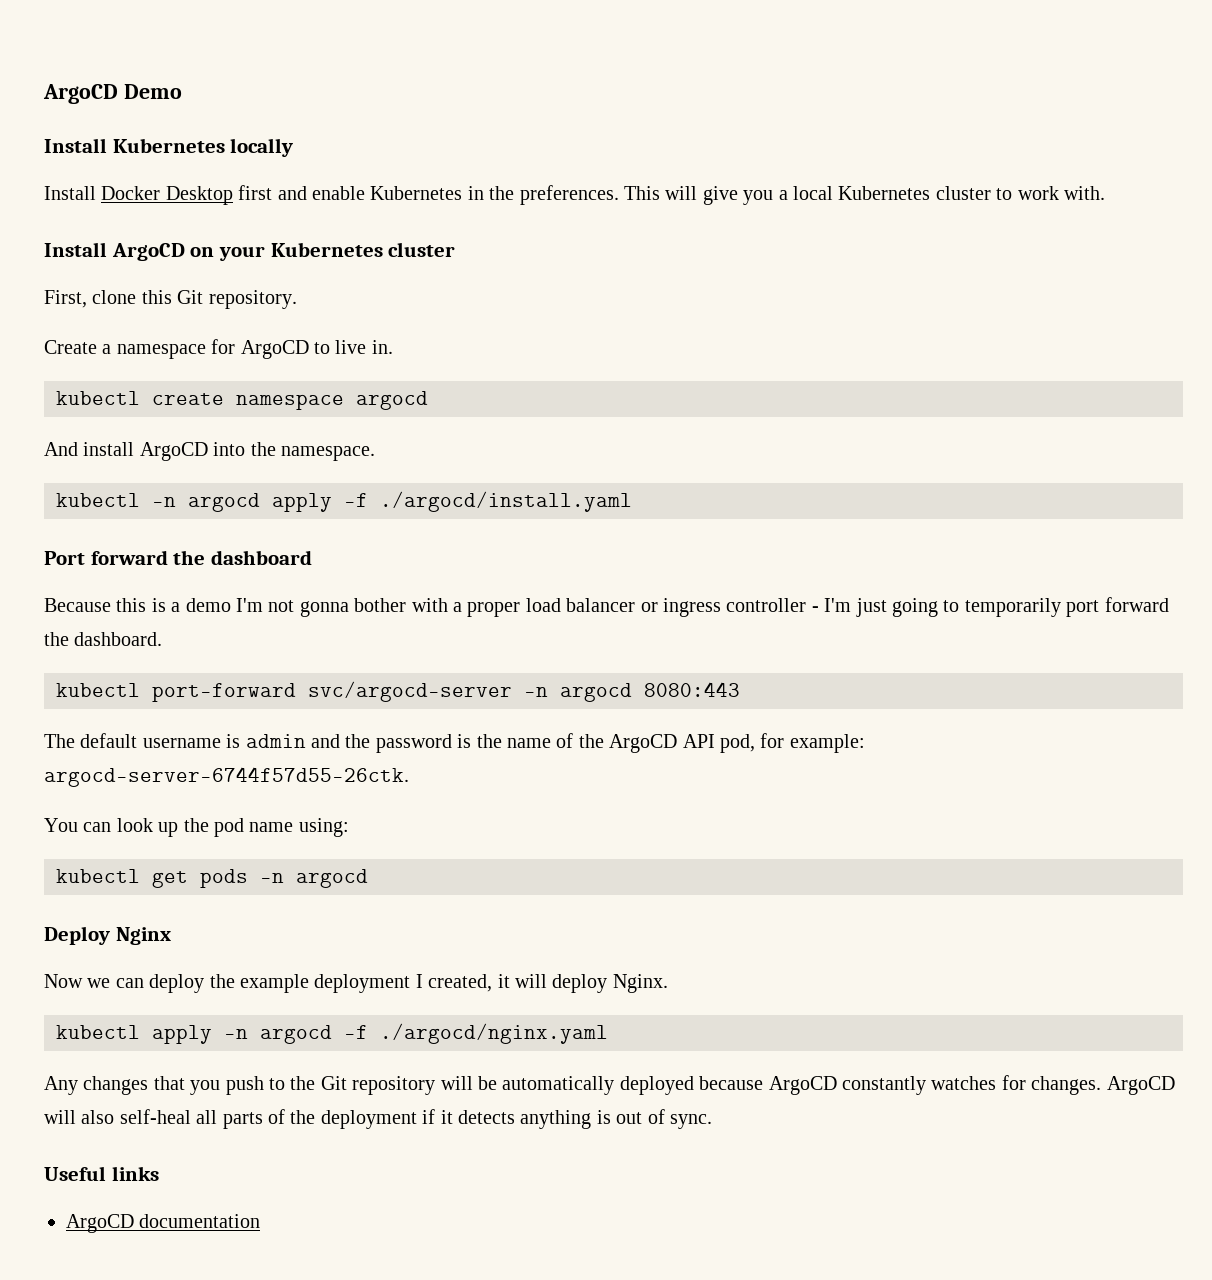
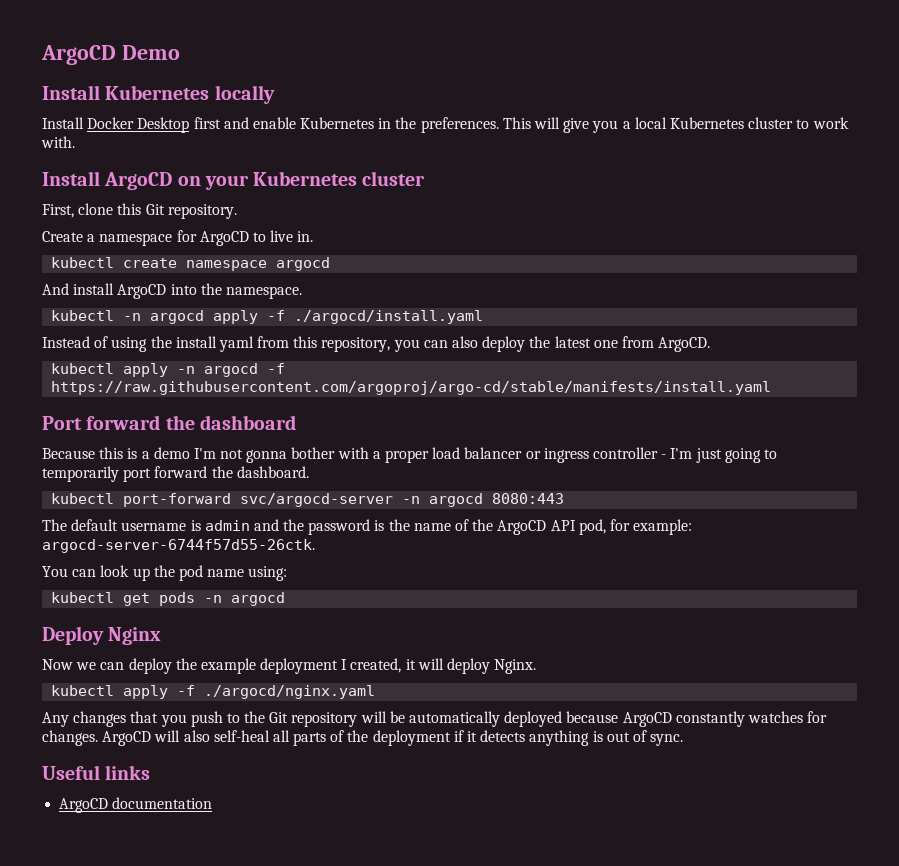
(632, 501) none -> [42,336,711,352] [51,363,286,377] [51,381,772,395] // Instead of using the install yaml from this repository, you can also deploy the latest one from ArgoCD. // kubectl apply -n argocd -f https://raw.githubusercontent.com/argoproj/argo-cd/stable/manifests/install.yaml
[224,1025,332,1044] -n argocd -> (169, 692) none

